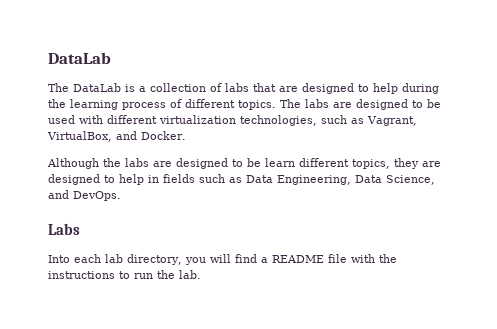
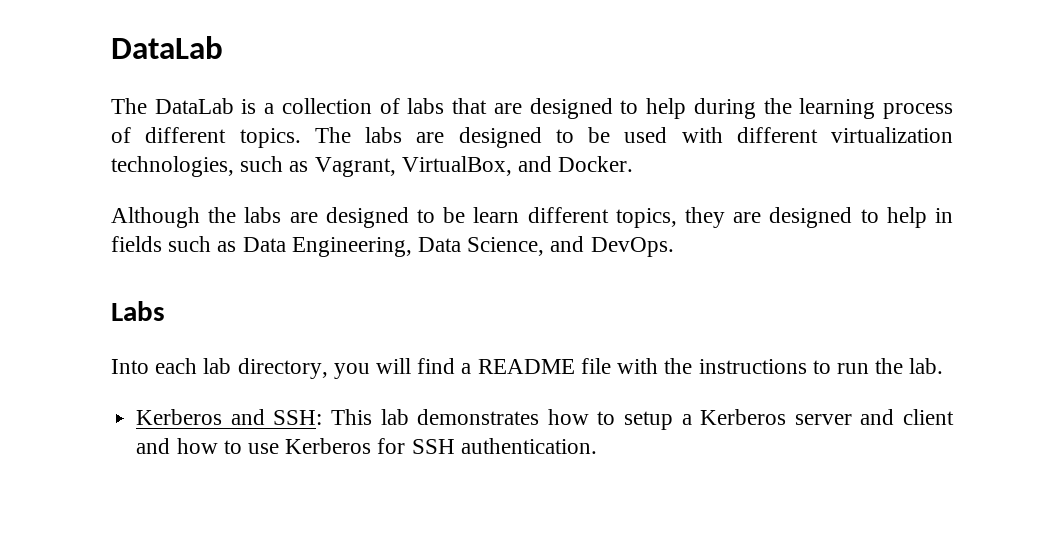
(201, 274) none -> [136,409,955,430] [136,438,597,454] // Kerberos and SSH: This lab demonstrates how to setup a Kerberos server and client and how to use Kerberos for SSH authentication.

